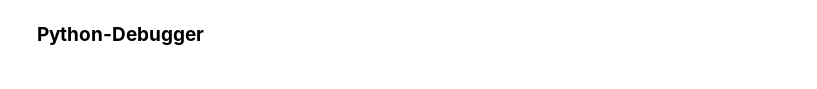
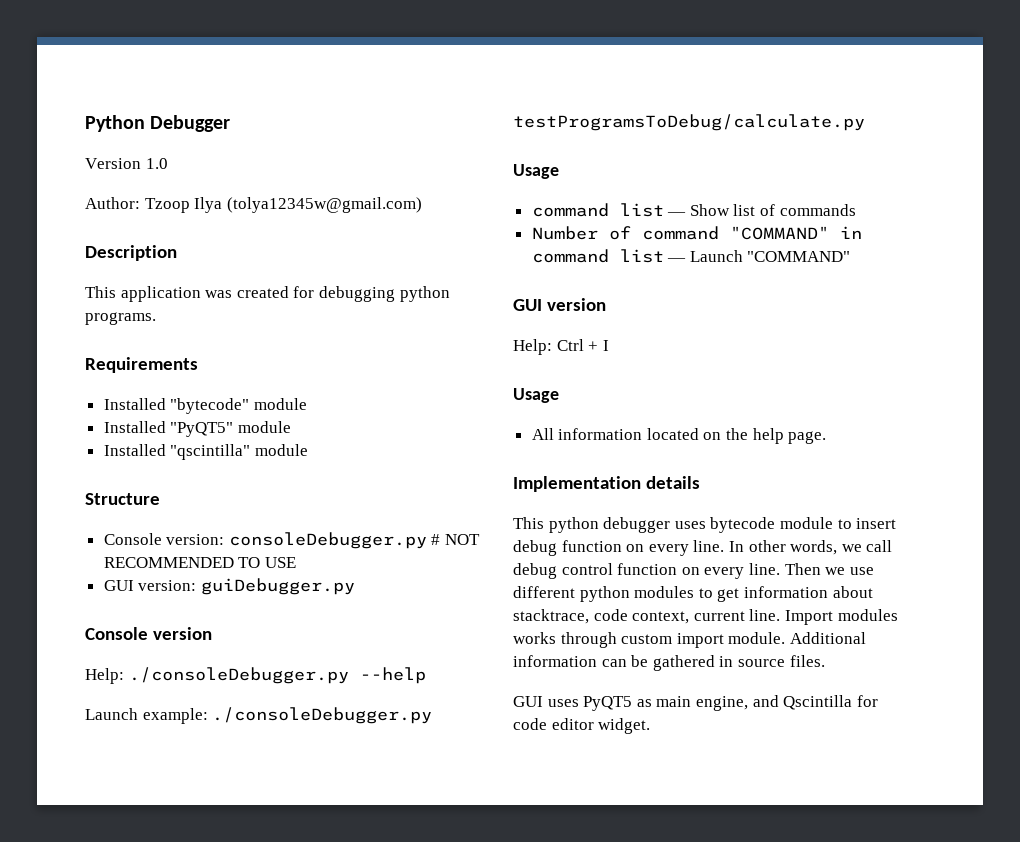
[37,27,204,46] Python-Debugger -> [85,115,231,132] [85,158,168,169] [85,197,422,213] [85,245,177,261] [85,286,450,302] [85,312,156,325] [85,357,198,373] [103,398,307,414] [103,421,291,437] [103,444,308,460] [85,493,160,505] [103,532,481,549] [103,557,296,568] [103,578,355,595] [85,627,212,640] [85,667,426,684] [85,707,433,724] [513,114,865,131] [513,164,559,179] [531,203,856,217] [531,226,862,240] [531,249,851,263] [513,298,606,311] [513,339,609,355] [513,388,559,403] [531,428,827,444] [513,476,700,492] [513,517,897,533] [513,540,893,556] [513,563,874,579] [513,586,873,602] [513,609,898,625] [513,632,866,648] [513,655,825,671] [513,695,878,711] [513,718,651,734] Python Debugger // Version 1.0 // Author: Tzoop Ilya (tolya12345w@gmail.com) // Description // This application was created for debugging python programs. // Requirements // Installed "bytecode" module // Installed "PyQT5" module // Installed "qscintilla" module // Structure // Console version: consoleDebugger.py # NOT RECOMMENDED TO USE // GUI version: guiDebugger.py // Console version // Help: ./consoleDebugger.py --help // Launch example: ./consoleDebugger.py testProgramsToDebug/calculate.py // Usage // command list — Show list of commands // Number of command "COMMAND" in command list — Launch "COMMAND" // GUI version // Help: Ctrl + I // Usage // All information located on the help page. // Implementation details // This python debugger uses bytecode module to insert debug function on every line. In other words, we call debug control function on every line. Then we use different python modules to get information about stacktrace, code context, current line. Import modules works through custom import module. Additional information can be gathered in source files. // GUI uses PyQT5 as main engine, and Qscintilla for code editor widget.

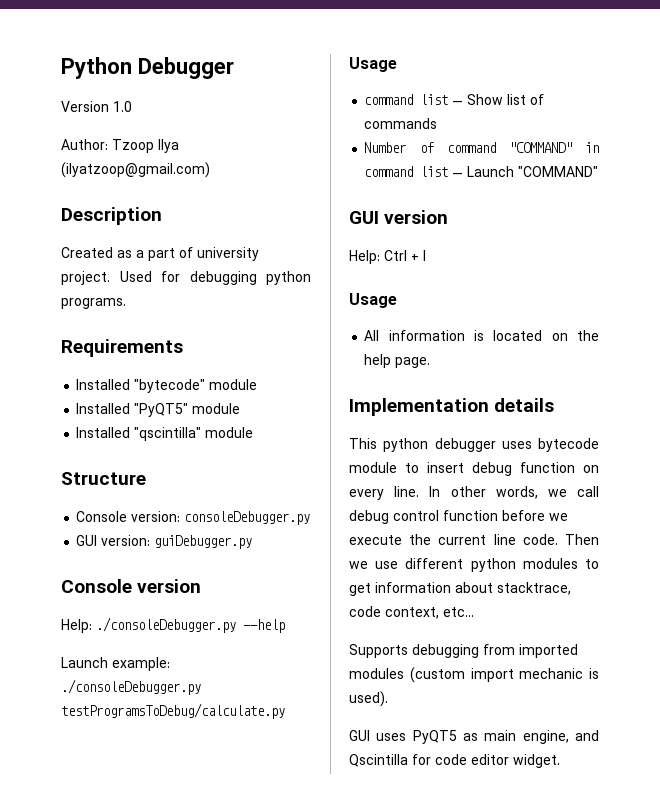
[226,197,422,213] (tolya12345w@gmail.com) -> [61,162,210,178] (ilyatzoop@gmail.com)
[85,286,289,302] This application was created -> [61,247,259,261] [61,271,152,285] Created as a part of university project. Used
[431,534,481,545] [103,557,296,568] # NOT RECOMMENDED TO USE -> (311, 518) none
(643, 434) none -> [474,330,485,341] is
[681,563,780,579] on every line. -> [502,510,568,521] [349,534,558,545] before we execute the current line code.
[693,609,898,625] [513,632,866,648] [513,655,825,671] current line. Import modules works through custom import module. Additional information can be gathered in source files. -> [443,607,474,617] [349,644,578,658] [349,667,599,683] [349,691,388,707] etc... // Supports debugging from imported modules (custom import mechanic is used).

